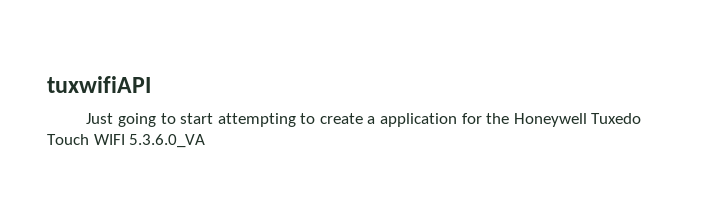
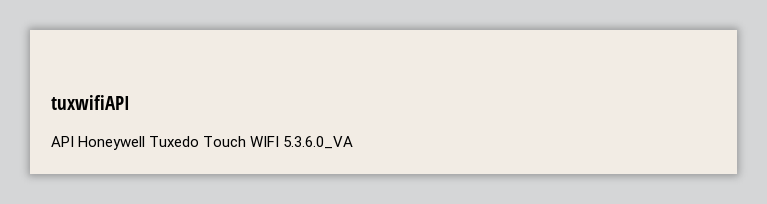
[86,113,510,127] Just going to start attempting to create a application for the -> [51,136,74,147] API

